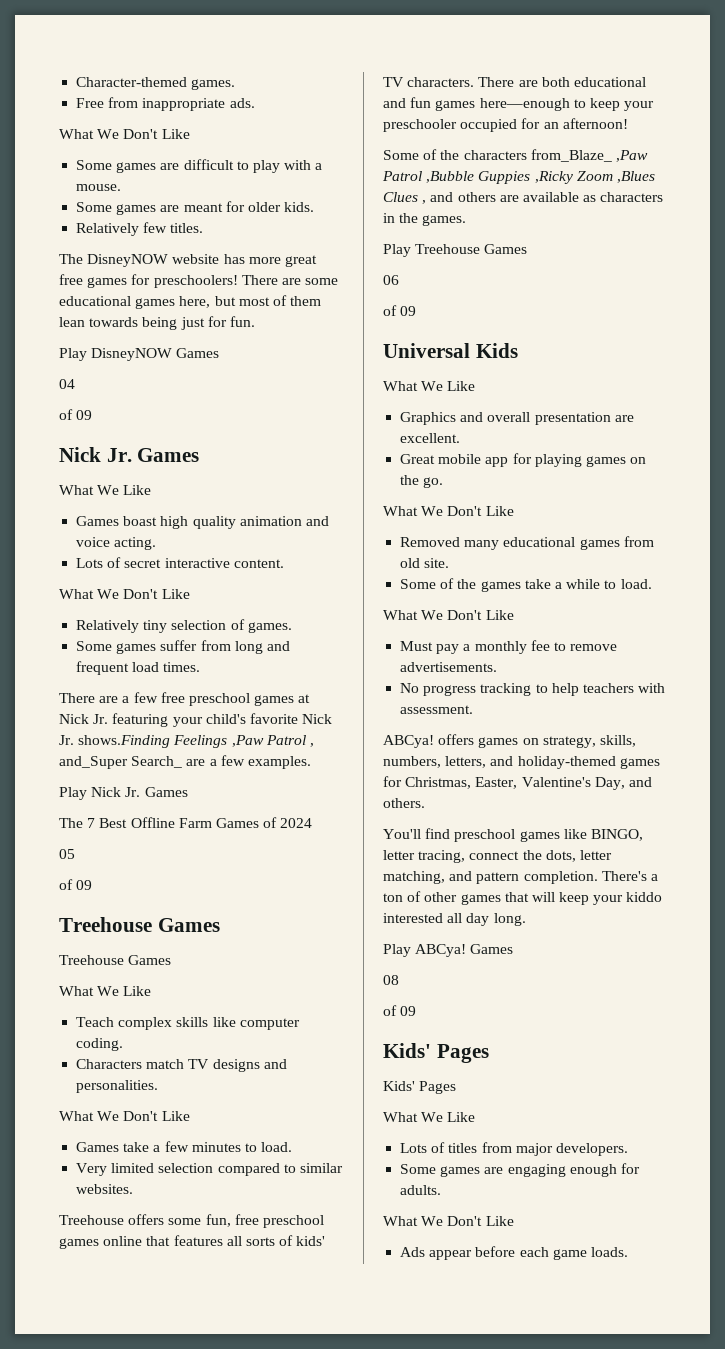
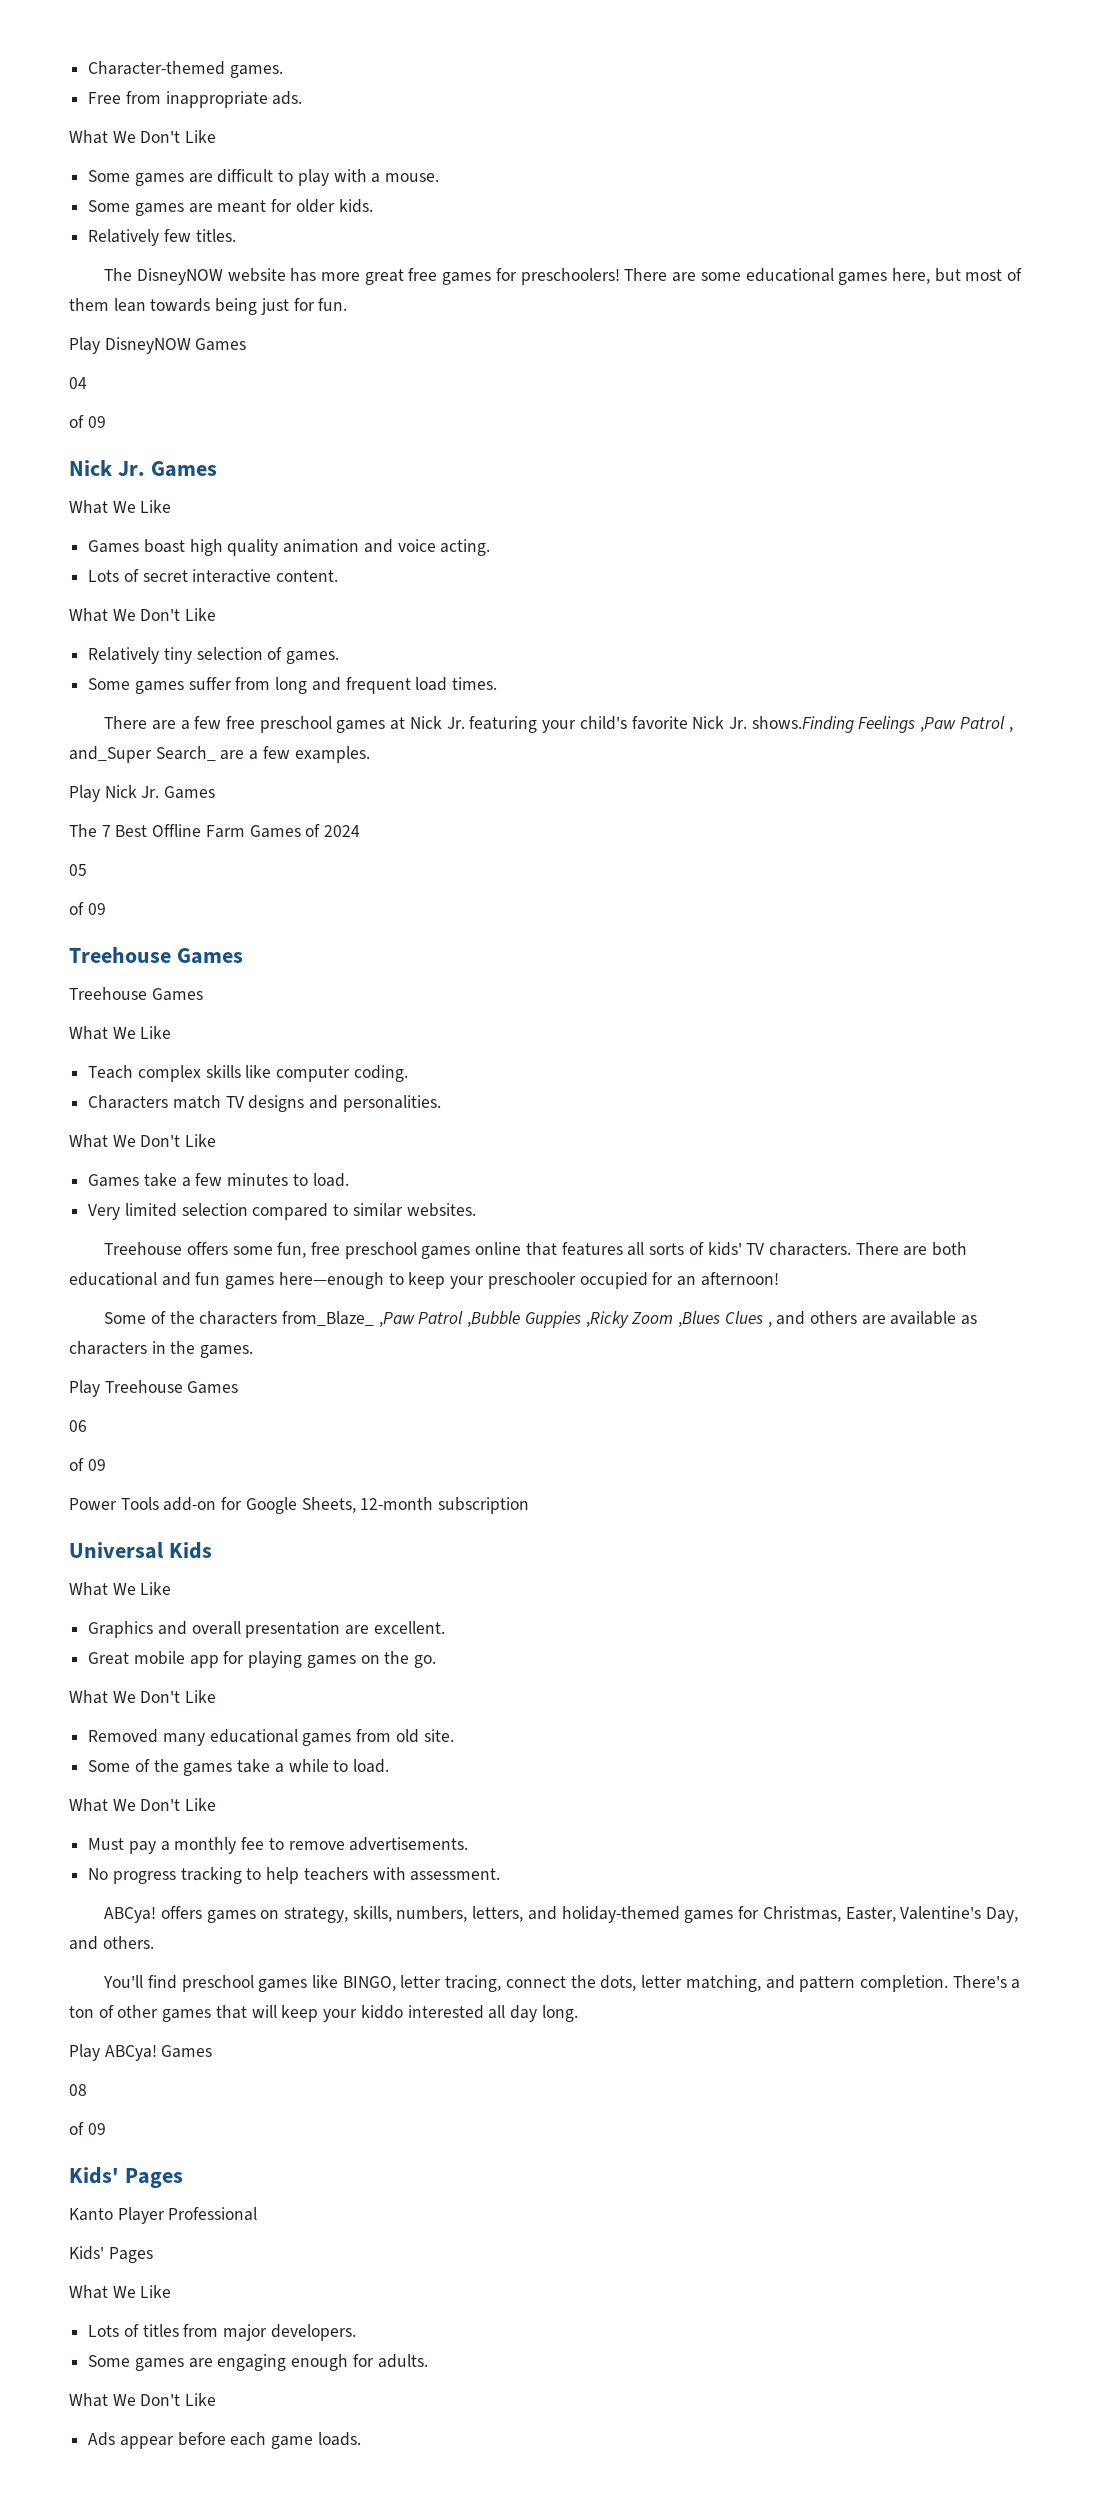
(417, 311) none -> [69,1497,530,1514] // Power Tools add-on for Google Sheets, 12-month subscription
(489, 1053) none -> [69,2207,258,2224] // Kanto Player Professional

